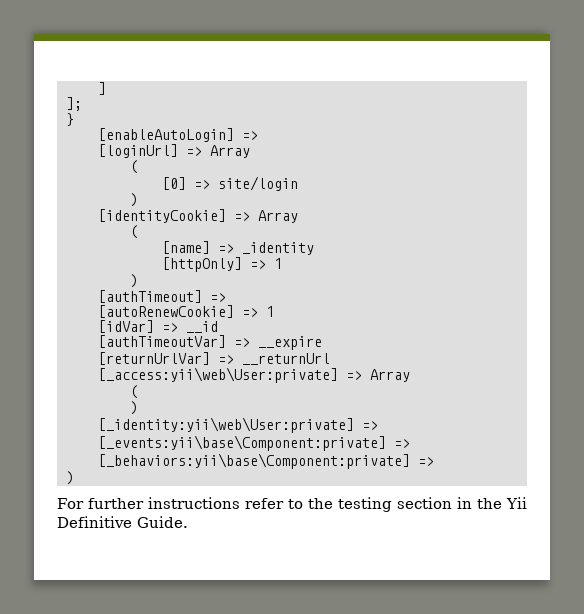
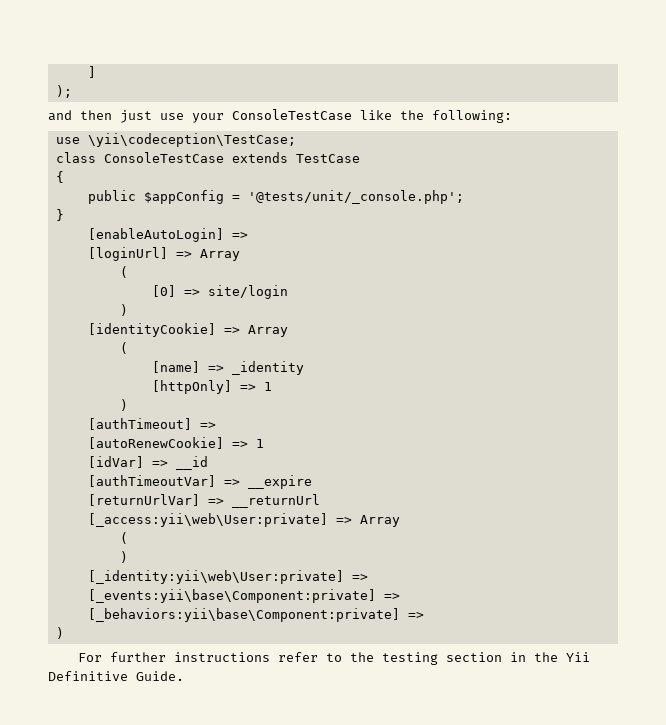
[66,97,82,111] ]; -> [55,85,72,98] [48,109,512,123] [55,133,296,147] [55,152,360,163] [55,171,64,183] [87,190,464,204] ); // and then just use your ConsoleTestCase like the following: // use \yii\codeception\TestCase; // class ConsoleTestCase extends TestCase // { // public $appConfig = '@tests/unit/_console.php';

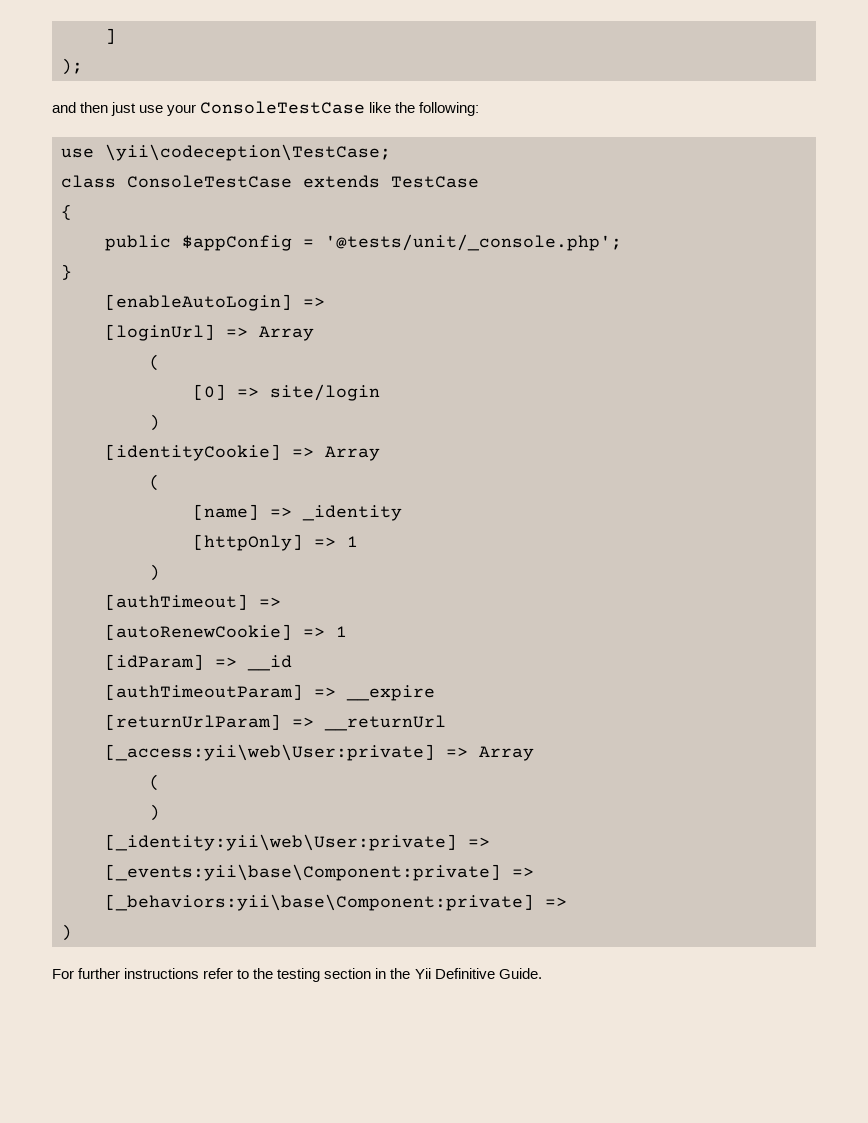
[87,456,144,468] [idVar] -> [105,654,204,670] [idParam]
[87,475,216,487] [authTimeoutVar] -> [105,684,303,700] [authTimeoutParam]
[87,494,200,506] [returnUrlVar] -> [105,714,281,730] [returnUrlParam]

